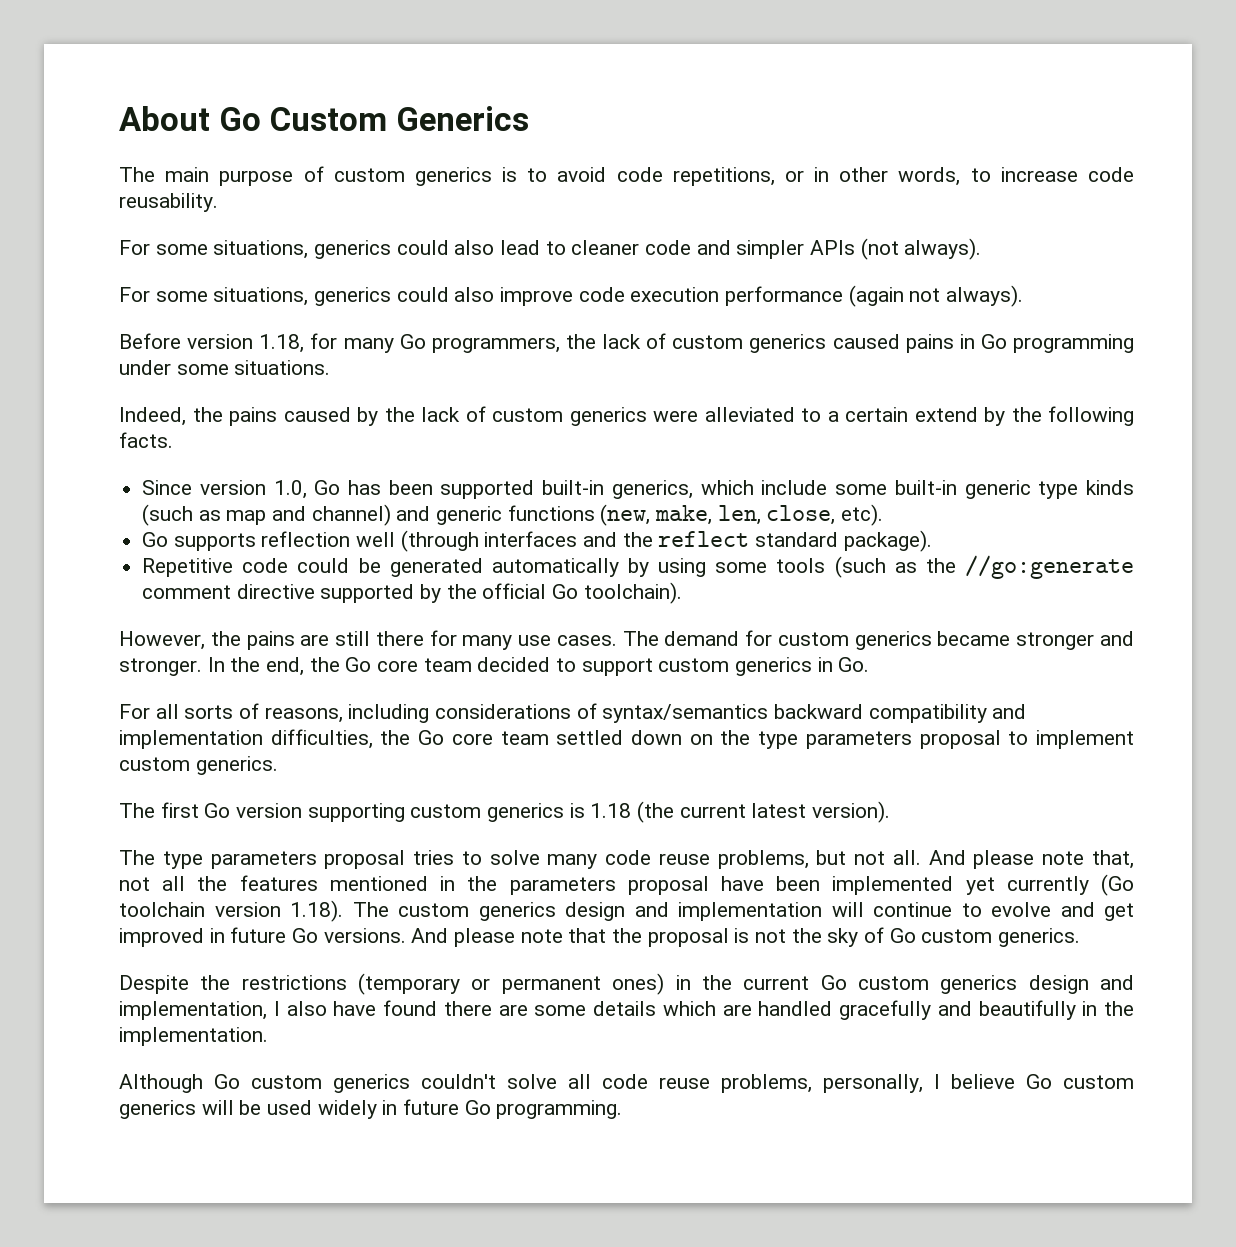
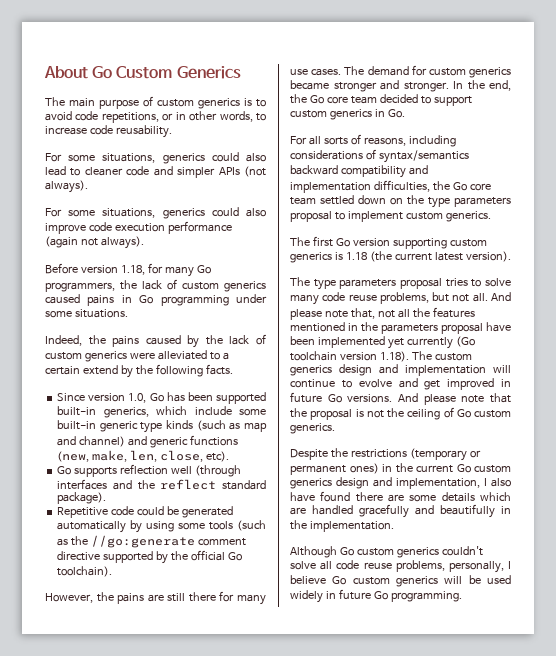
[827,928,859,947] sky -> [407,409,441,420] ceiling

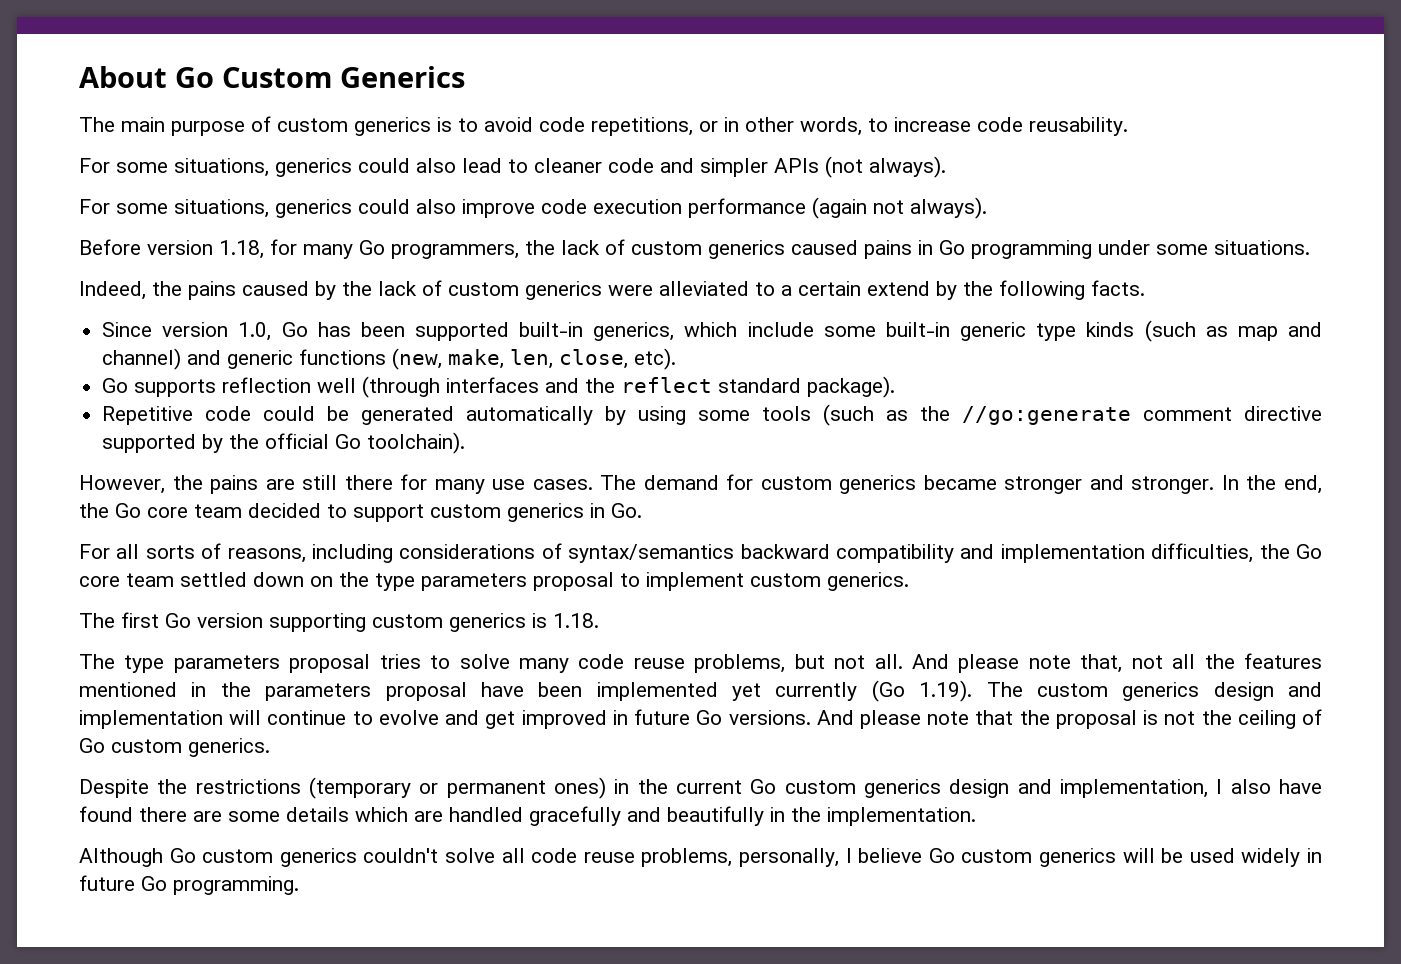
[345,251,511,262] 1.18 (the current latest version). -> [553,613,599,628] 1.18.
[290,351,409,362] toolchain version 1.18). -> [919,680,973,702] 1.19).

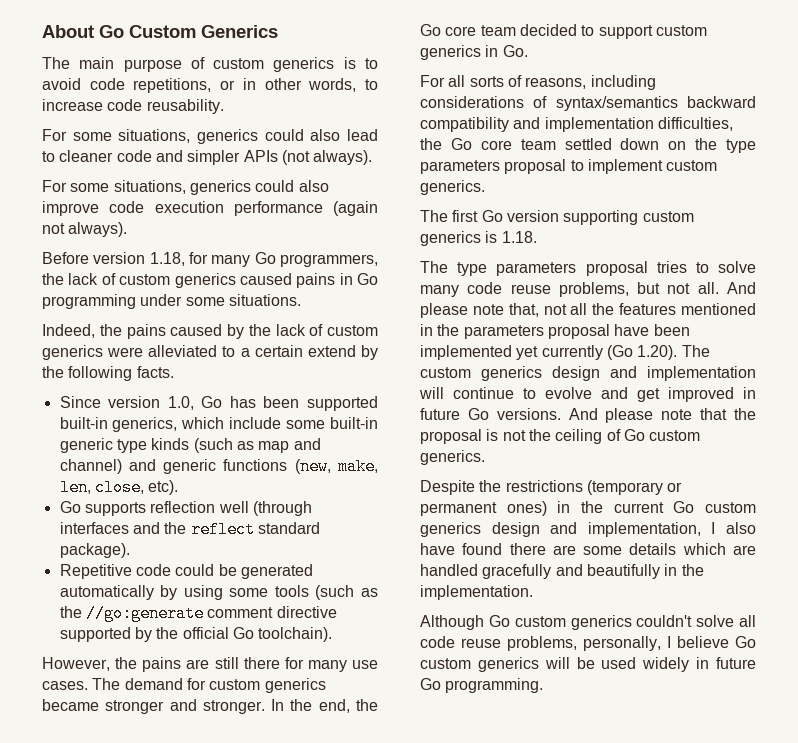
[919,680,973,702] 1.19). -> [637,345,678,360] 1.20).

